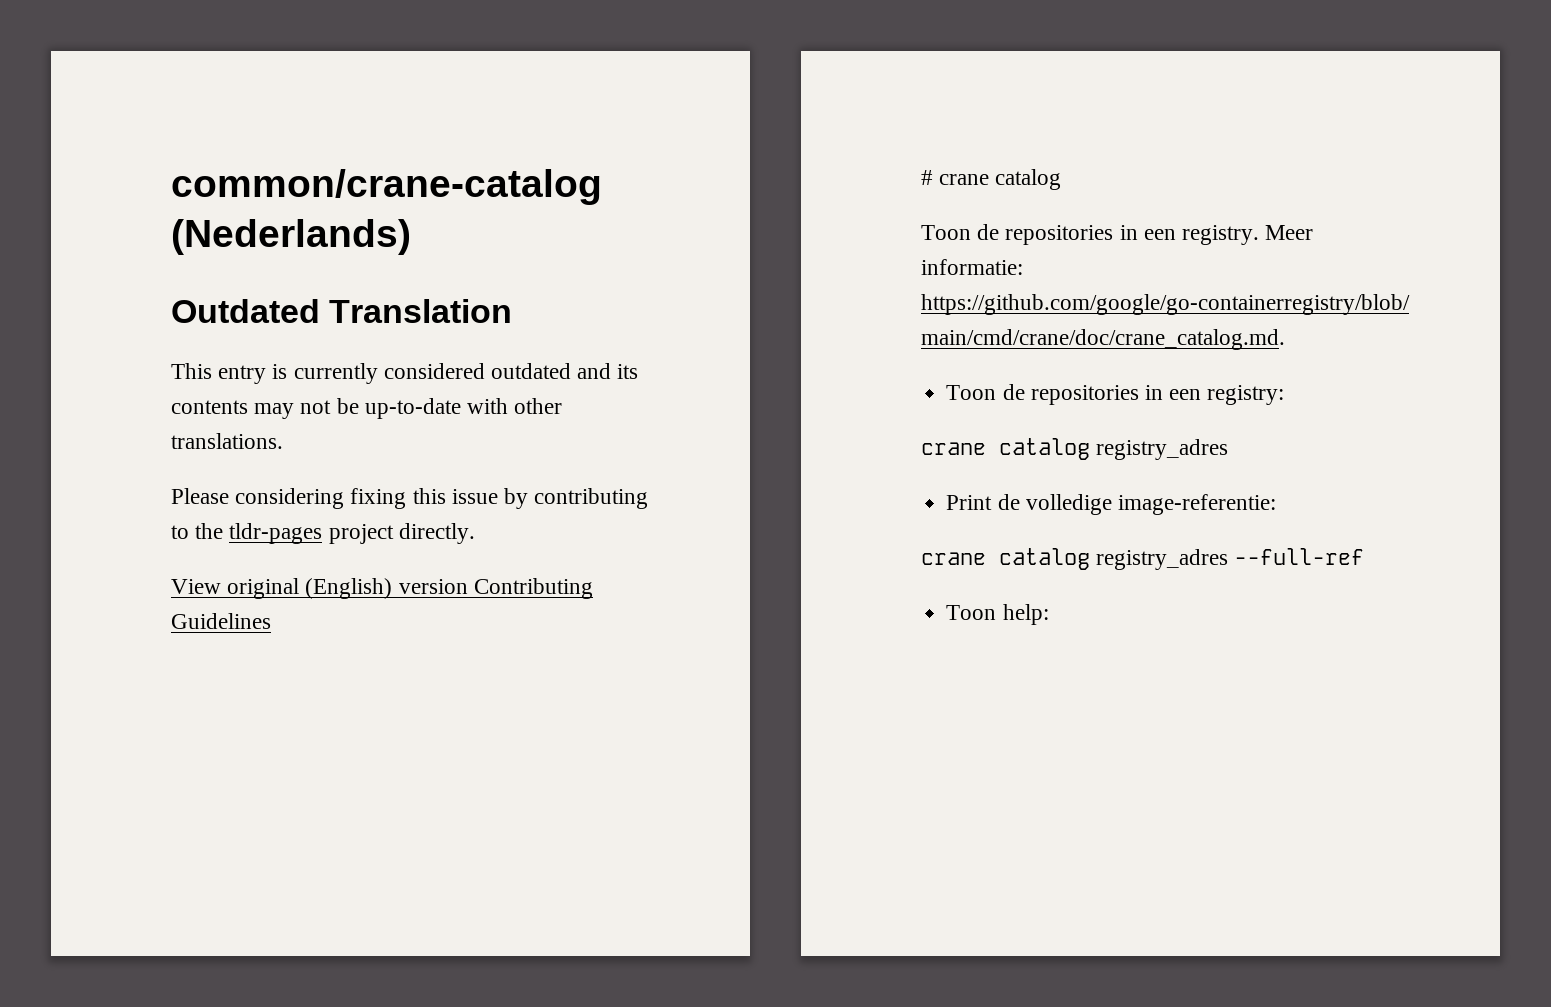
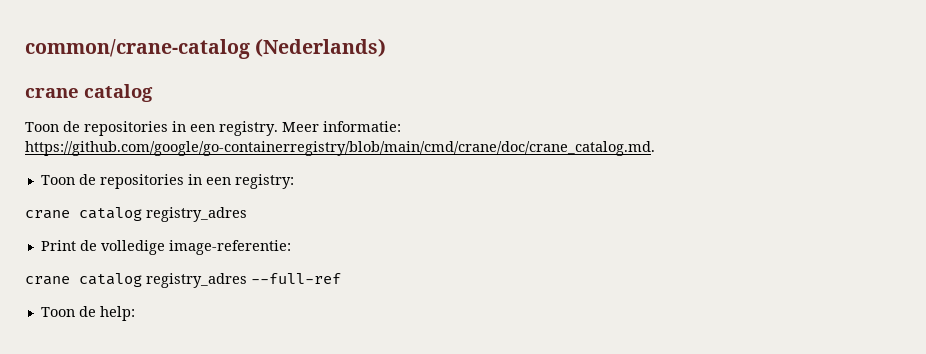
[171,299,513,323] [171,363,639,384] [171,398,563,419] [171,433,283,449] [171,488,649,509] [171,523,475,544] [171,578,593,599] [171,613,271,629] [921,170,933,185] Outdated Translation // This entry is currently considered outdated and its contents may not be up-to-date with other translations. // Please considering fixing this issue by contributing to the tldr-pages project directly. // View original (English) version Contributing Guidelines // # -> (387, 47) none
(997, 612) none -> [78,306,96,317] de

